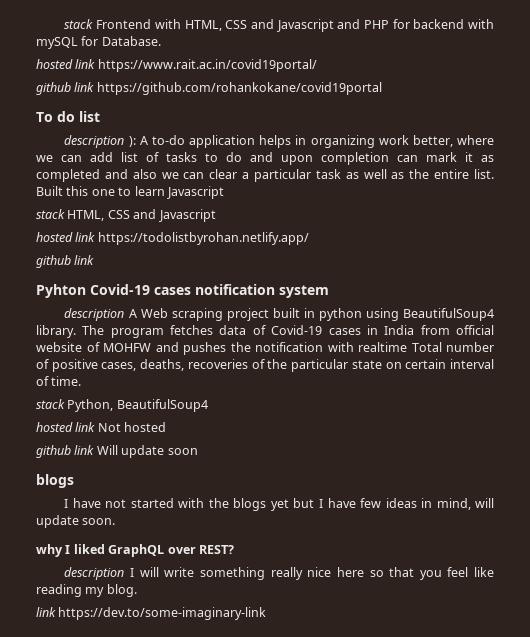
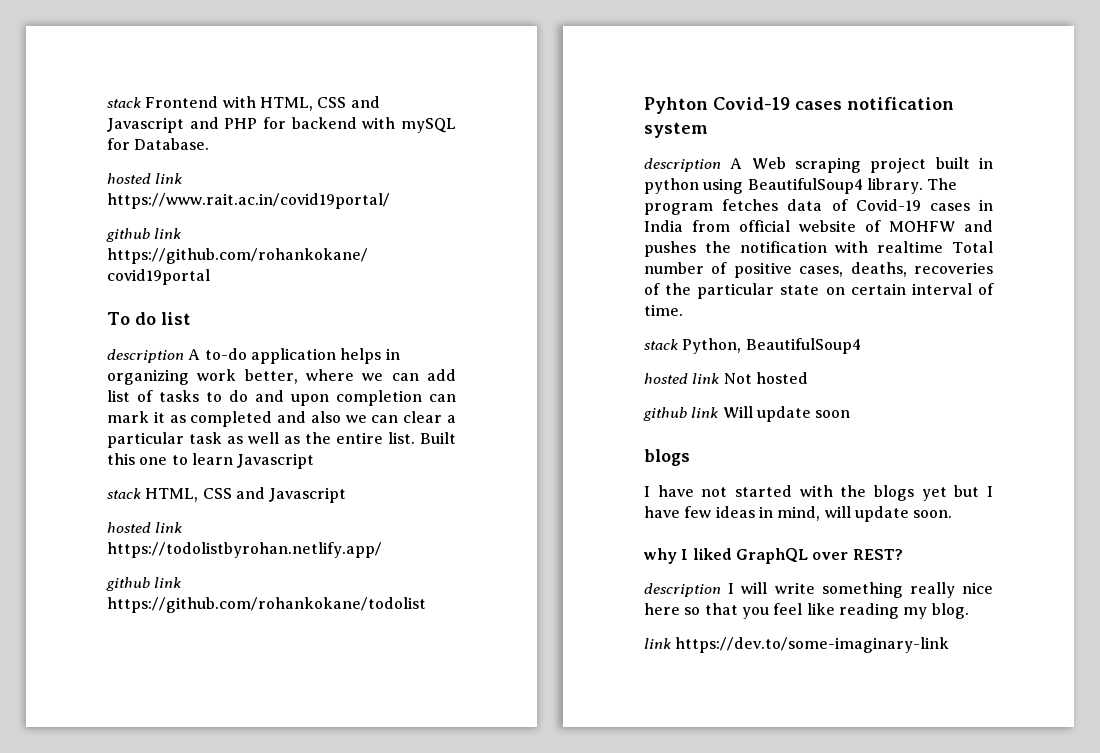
[128,136,136,147] ): -> (184, 356) none
(95, 260) none -> [107,597,426,613] https://github.com/rohankokane/todolist

